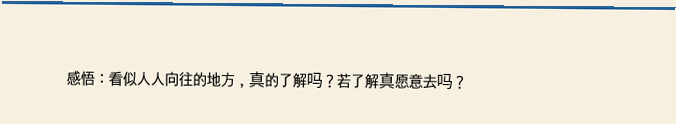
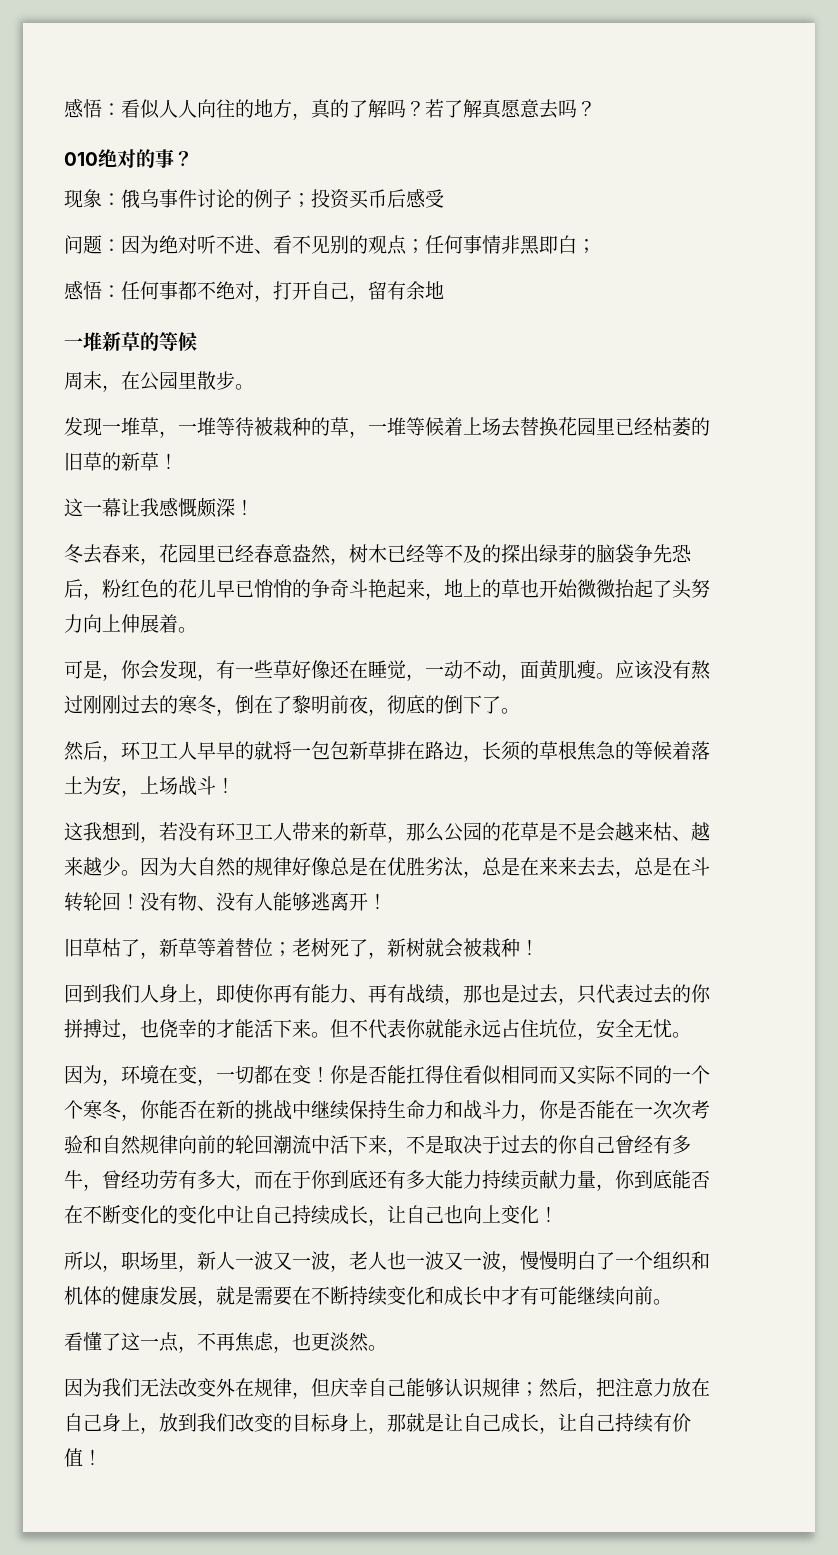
(467, 82) none -> [64,149,193,168] [64,189,444,209] [64,235,596,255] [64,281,444,302] [64,331,197,351] [64,371,254,392] [64,417,710,438] [64,452,178,471] [64,497,254,518] [64,544,692,565] [64,579,710,600] [64,614,197,633] [64,660,711,681] [64,695,520,716] [64,741,710,762] [64,776,235,797] [64,821,710,843] [64,857,710,878] [64,892,387,912] [64,938,539,959] [64,984,711,1005] [64,1019,691,1040] [64,1065,710,1086] [64,1100,710,1121] [64,1135,691,1156] [64,1170,710,1191] [64,1205,558,1226] [64,1251,710,1272] [64,1286,672,1307] [64,1332,387,1353] [64,1378,710,1399] [64,1413,691,1434] [64,1448,102,1467] // 010绝对的事？ // 现象：俄乌事件讨论的例子；投资买币后感受 // 问题：因为绝对听不进、看不见别的观点；任何事情非黑即白； // 感悟：任何事都不绝对，打开自己，留有余地 // 一堆新草的等候 // 周末，在公园里散步。 // 发现一堆草，一堆等待被栽种的草，一堆等候着上场去替换花园里已经枯萎的旧草的新草！ // 这一幕让我感慨颇深！ // 冬去春来，花园里已经春意盎然，树木已经等不及的探出绿芽的脑袋争先恐后，粉红色的花儿早已悄悄的争奇斗艳起来，地上的草也开始微微抬起了头努力向上伸展着。 // 可是，你会发现，有一些草好像还在睡觉，一动不动，面黄肌瘦。应该没有熬过刚刚过去的寒冬，倒在了黎明前夜，彻底的倒下了。 // 然后，环卫工人早早的就将一包包新草排在路边，长须的草根焦急的等候着落土为安，上场战斗！ // 这我想到，若没有环卫工人带来的新草，那么公园的花草是不是会越来枯、越来越少。因为大自然的规律好像总是在优胜劣汰，总是在来来去去，总是在斗转轮回！没有物、没有人能够逃离开！ // 旧草枯了，新草等着替位；老树死了，新树就会被栽种！ // 回到我们人身上，即使你再有能力、再有战绩，那也是过去，只代表过去的你拼搏过，也侥幸的才能活下来。但不代表你就能永远占住坑位，安全无忧。 // 因为，环境在变，一切都在变！你是否能扛得住看似相同而又实际不同的一个个寒冬，你能否在新的挑战中继续保持生命力和战斗力，你是否能在一次次考验和自然规律向前的轮回潮流中活下来，不是取决于过去的你自己曾经有多牛，曾经功劳有多大，而在于你到底还有多大能力持续贡献力量，你到底能否在不断变化的变化中让自己持续成长，让自己也向上变化！ // 所以，职场里，新人一波又一波，老人也一波又一波，慢慢明白了一个组织和机体的健康发展，就是需要在不断持续变化和成长中才有可能继续向前。 // 看懂了这一点，不再焦虑，也更淡然。 // 因为我们无法改变外在规律，但庆幸自己能够认识规律；然后，把注意力放在自己身上，放到我们改变的目标身上，那就是让自己成长，让自己持续有价值！

